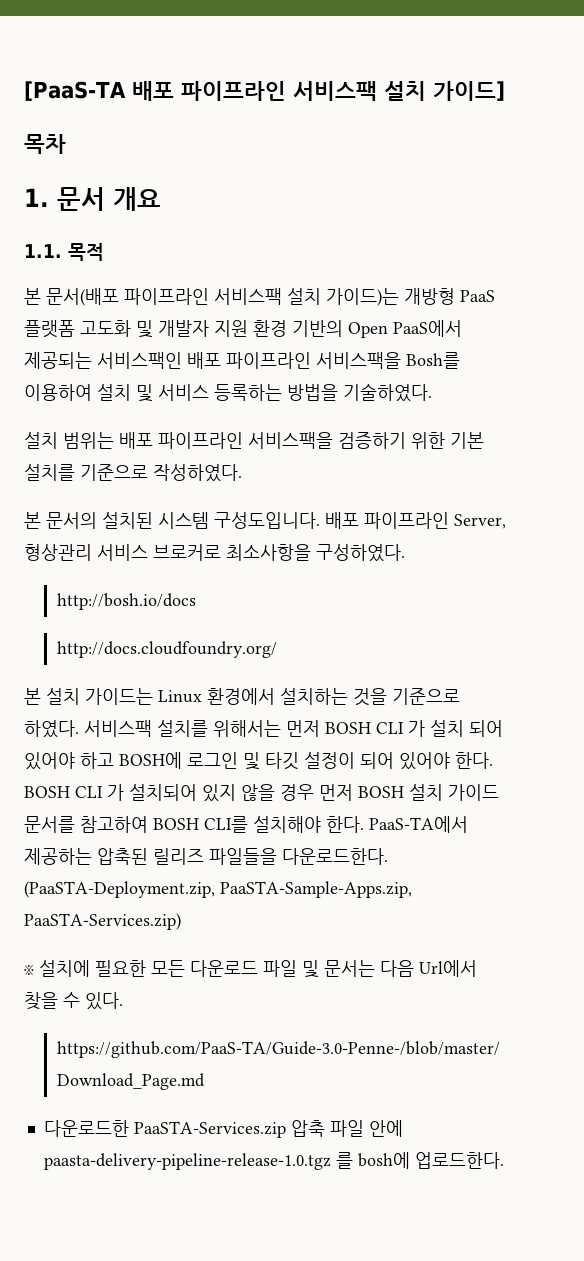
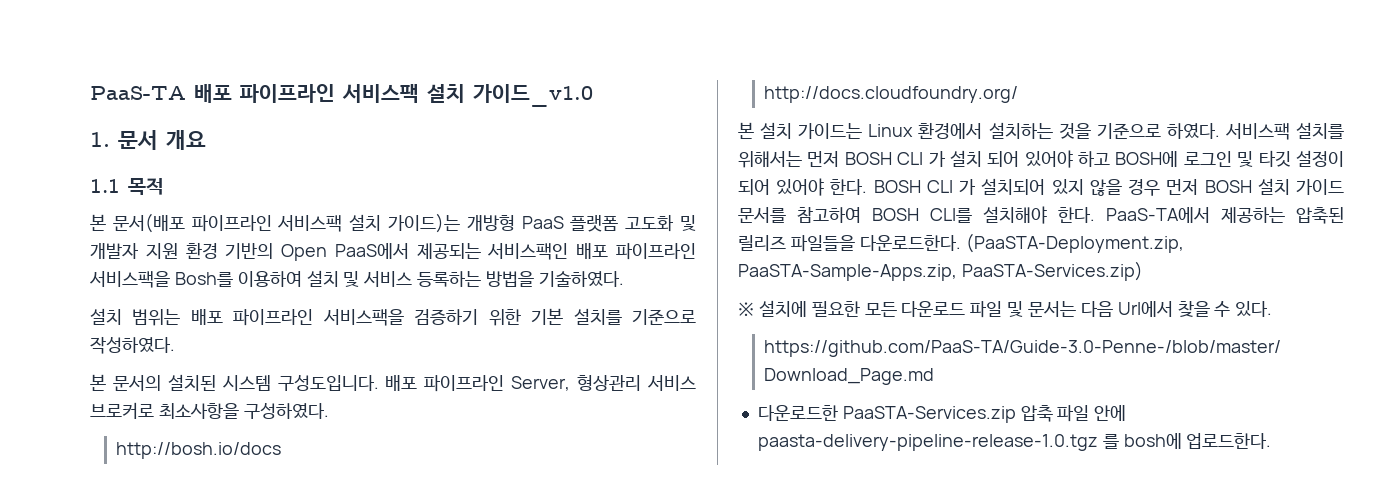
[24,81,126,101] [PaaS-TA -> [90,86,186,100] PaaS-TA
[432,81,505,101] [24,134,66,154] 가이드] // 목차 -> [473,84,593,107] 가이드_v1.0
[24,244,62,258] 1.1. -> [90,179,120,193] 1.1

